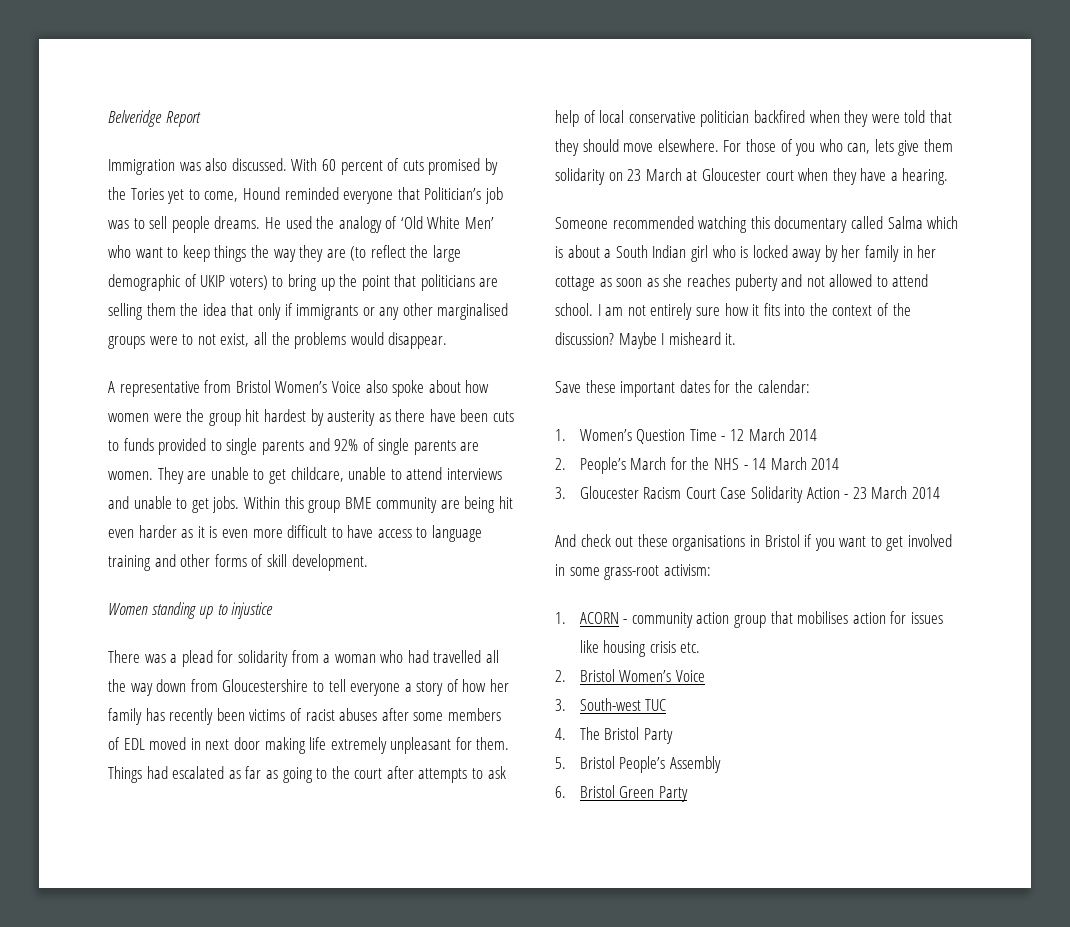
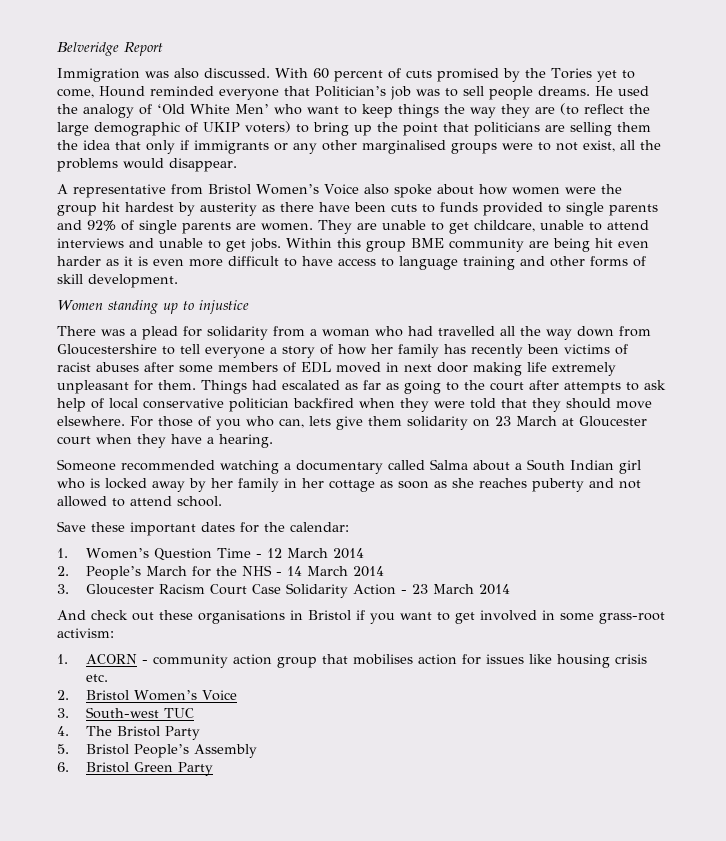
[750,216,770,229] this -> [284,463,291,470] a
[927,216,959,229] [555,246,563,258] which is -> (468, 464) none
[597,303,911,320] [555,332,737,349] I am not entirely sure how it fits into the context of the discussion? Maybe I misheard it. -> (222, 501) none

